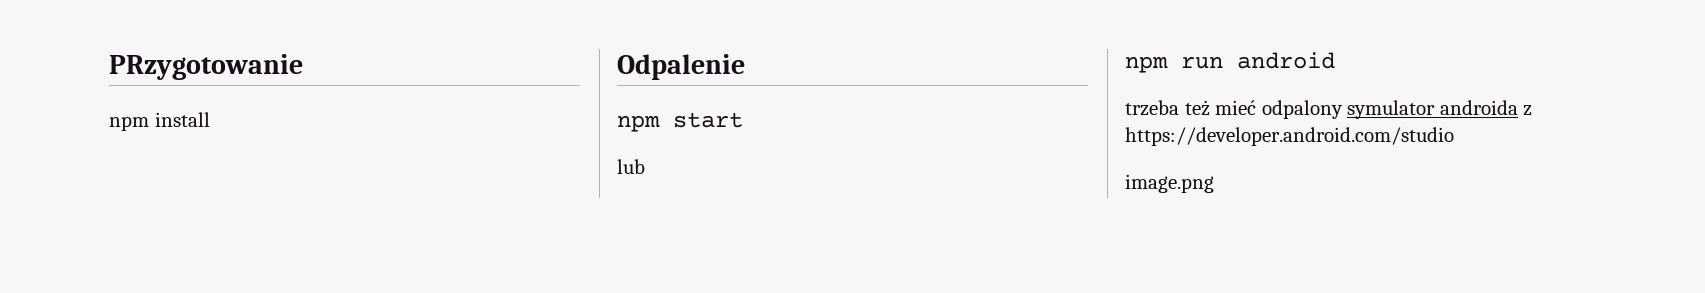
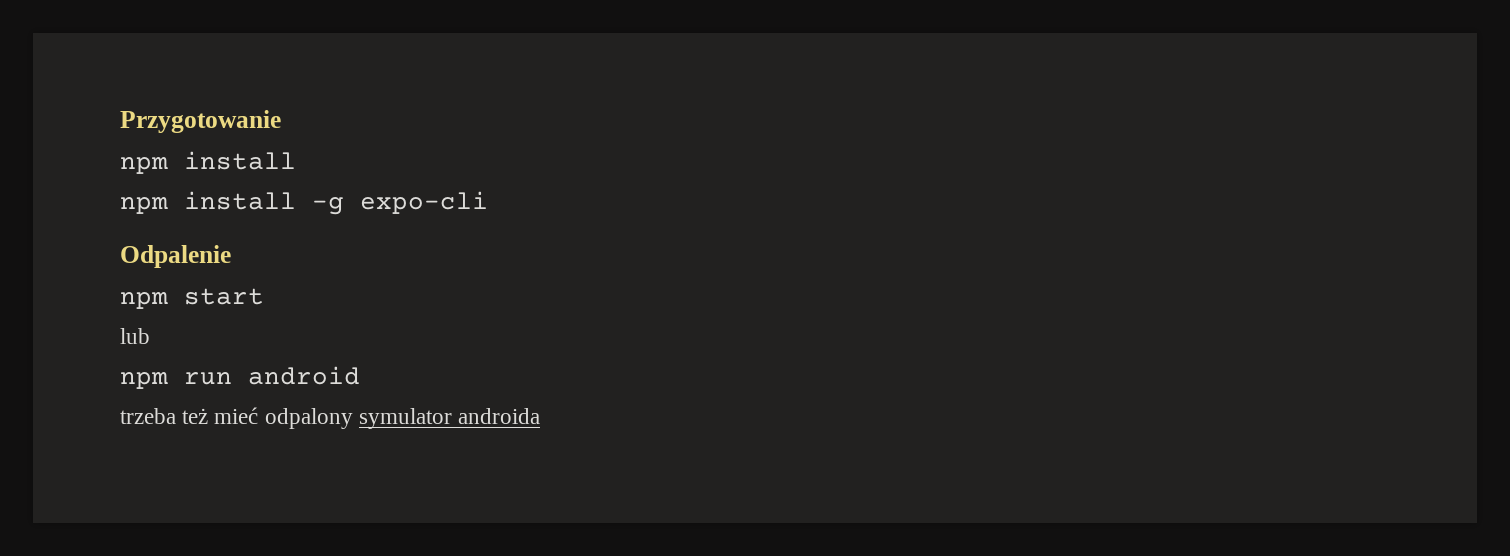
[109,54,303,80] [109,112,210,131] PRzygotowanie // npm install -> [120,110,281,133] [120,151,296,174] [120,191,488,215] Przygotowanie // npm install // npm install -g expo-cli
[1523,105,1533,116] [1125,127,1454,146] [1125,174,1214,193] z https://developer.android.com/studio // image.png -> (541, 416) none

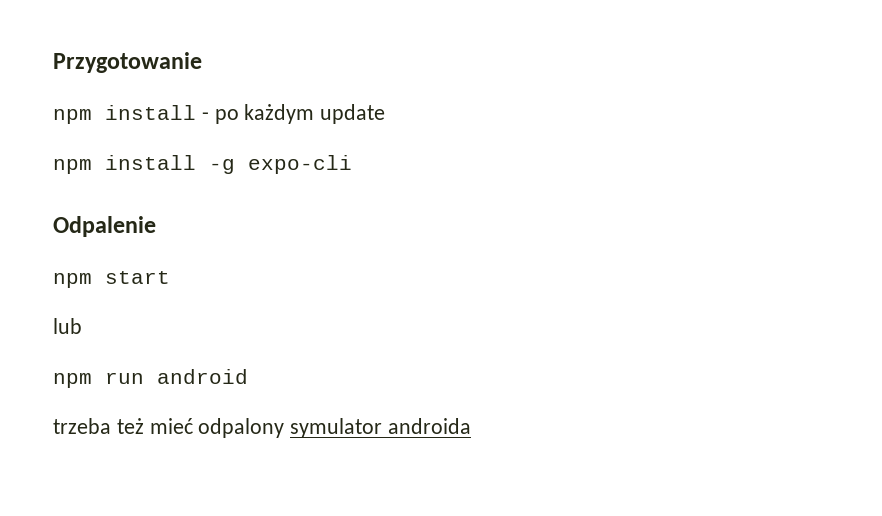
(296, 160) none -> [201,104,386,124] - po każdym update

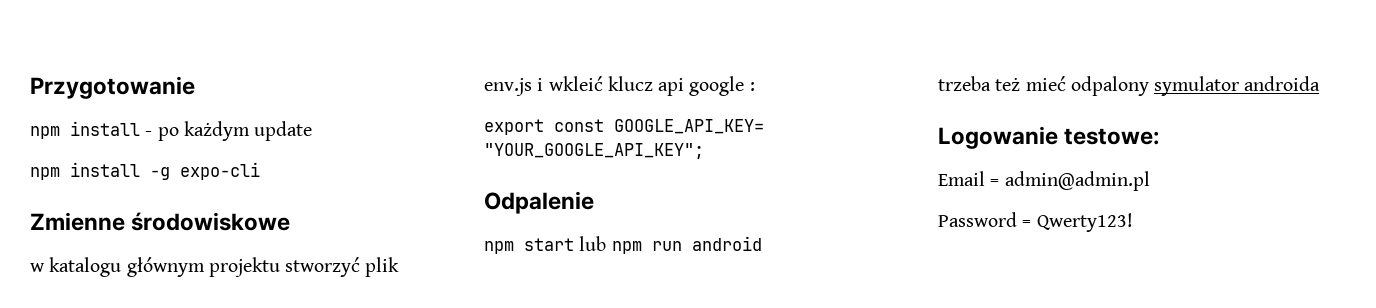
(352, 164) none -> [30,212,291,231] [30,257,400,277] [484,76,755,96] [484,119,764,135] [484,143,704,159] // Zmienne środowiskowe // w katalogu głównym projektu stworzyć plik env.js i wkleić klucz api google : // export const GOOGLE_API_KEY= "YOUR_GOOGLE_API_KEY";
(170, 277) // -> (574, 244) none
(82, 326) // -> (607, 243) none
(472, 426) none -> [938,126,1160,149] [938,171,1150,191] [938,212,1133,232] // Logowanie testowe: // Email = admin@admin.pl // Password = Qwerty123!

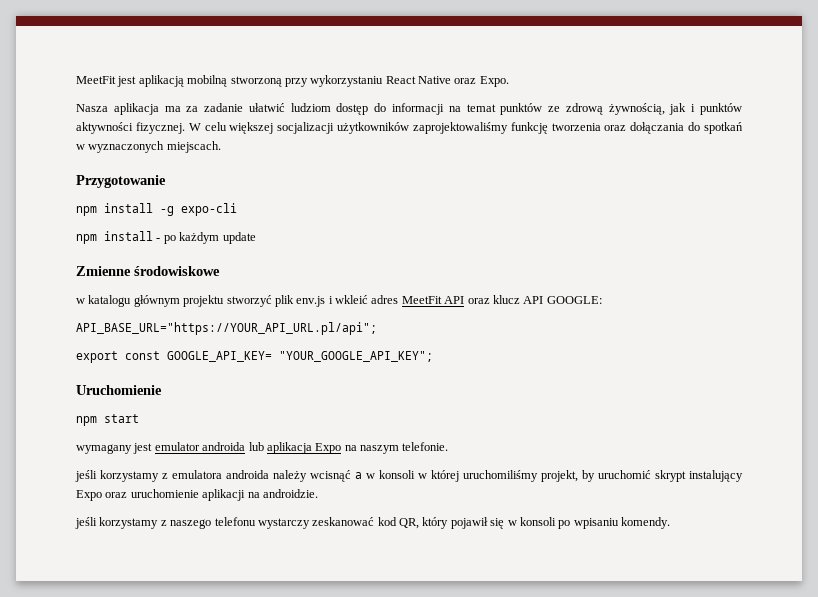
[30,76,195,99] Przygotowanie -> [76,75,509,87] [76,103,743,115] [76,122,743,134] [76,141,221,153] [76,175,166,188] [76,203,237,216] MeetFit jest aplikacją mobilną stworzoną przy wykorzystaniu React Native oraz Expo. // Nasza aplikacja ma za zadanie ułatwić ludziom dostęp do informacji na temat punktów ze zdrową żywnością, jak i punktów aktywności fizycznej. W celu większej socjalizacji użytkowników zaprojektowaliśmy funkcję tworzenia oraz dołączania do spotkań w wyznaczonych miejscach. // Przygotowanie // npm install -g expo-cli
[30,162,260,180] // npm install -g expo-cli -> (256, 238) none
[607,76,755,96] klucz api google : -> [371,295,602,304] [76,322,377,335] adres MeetFit API oraz klucz API GOOGLE: // API_BASE_URL="https://YOUR_API_URL.pl/api";
[484,191,594,214] Odpalenie -> [76,385,162,395] Uruchomienie
[579,236,762,254] [938,76,1321,96] [938,126,1160,149] [938,171,1150,191] [938,212,1133,232] lub npm run android // trzeba też mieć odpalony symulator androida // Logowanie testowe: // Email = admin@admin.pl // Password = Qwerty123! -> [76,442,449,454] [75,470,743,482] [76,489,318,501] [75,517,670,529] // wymagany jest emulator androida lub aplikacja Expo na naszym telefonie. // jeśli korzystamy z emulatora androida należy wcisnąć a w konsoli w której uruchomiliśmy projekt, by uruchomić skrypt instalujący Expo oraz uruchomienie aplikacji na androidzie. // jeśli korzystamy z naszego telefonu wystarczy zeskanować kod QR, który pojawił się w konsoli po wpisaniu komendy.

